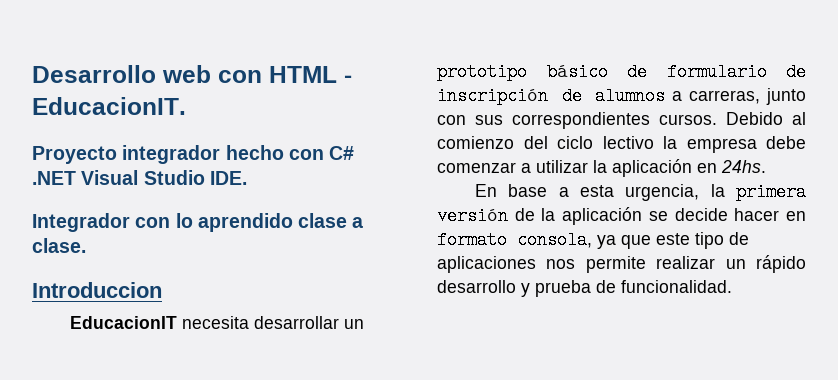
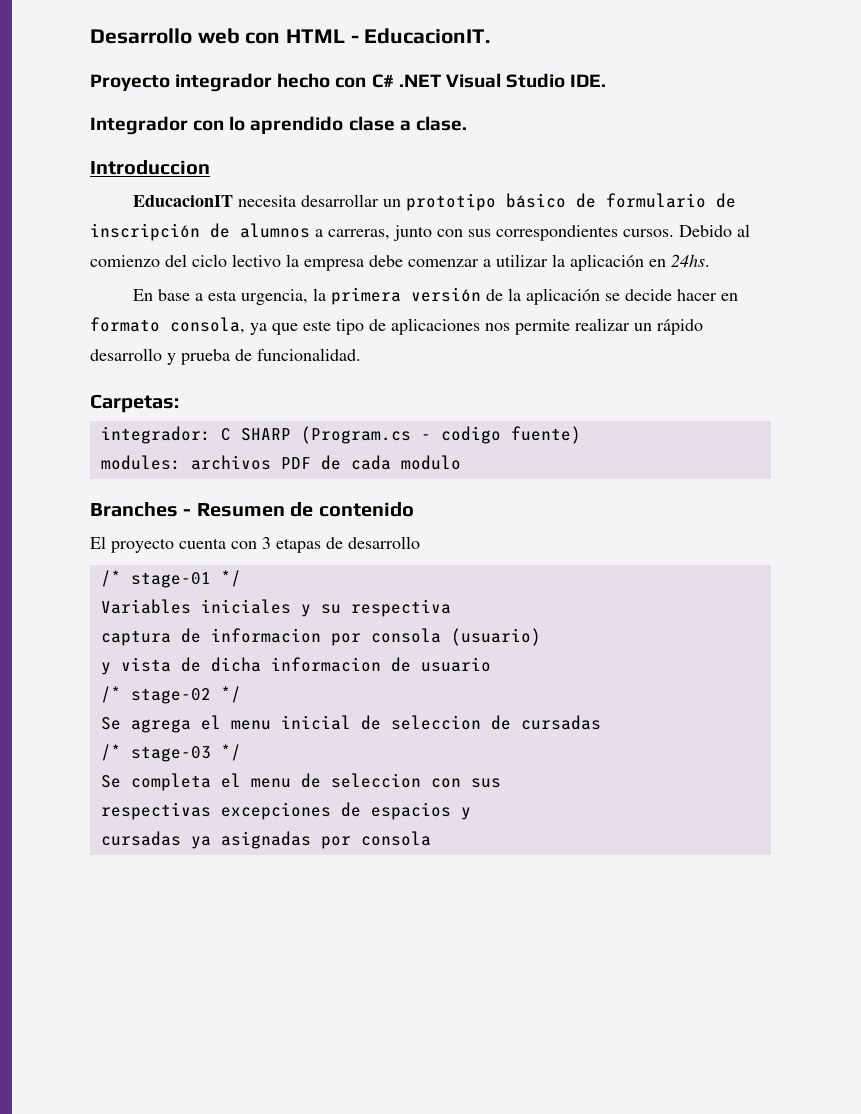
(732, 286) none -> [90,394,179,413] [100,426,581,444] [100,455,461,470] [90,502,414,517] [90,536,420,553] [100,570,241,588] [100,599,451,617] [100,628,541,646] [100,657,491,675] [100,686,241,704] [100,715,601,733] [100,744,241,762] [100,773,501,791] [100,802,471,820] [100,831,431,849] // Carpetas: // integrador: C SHARP (Program.cs - codigo fuente) // modules: archivos PDF de cada modulo // Branches - Resumen de contenido // El proyecto cuenta con 3 etapas de desarrollo // /* stage-01 */ // Variables iniciales y su respectiva // captura de informacion por consola (usuario) // y vista de dicha informacion de usuario // /* stage-02 */ // Se agrega el menu inicial de seleccion de cursadas // /* stage-03 */ // Se completa el menu de seleccion con sus // respectivas excepciones de espacios y // cursadas ya asignadas por consola

